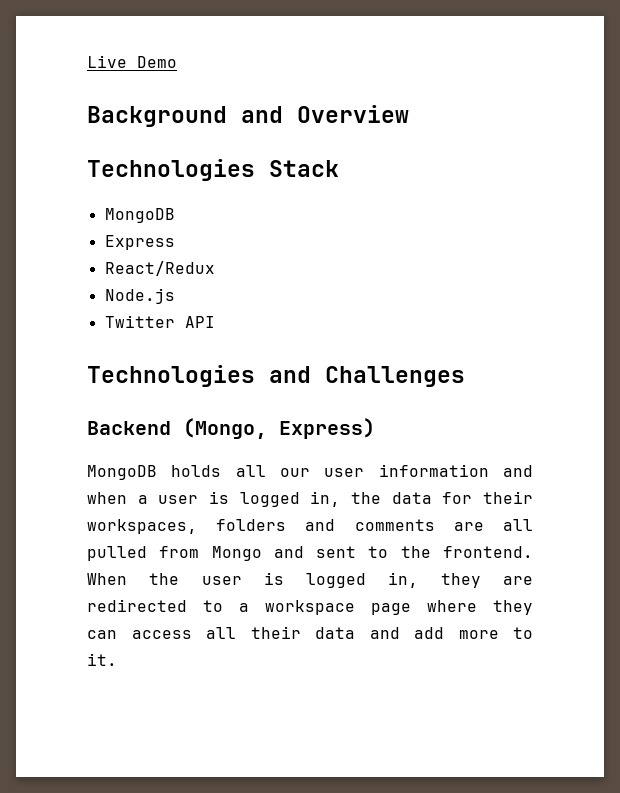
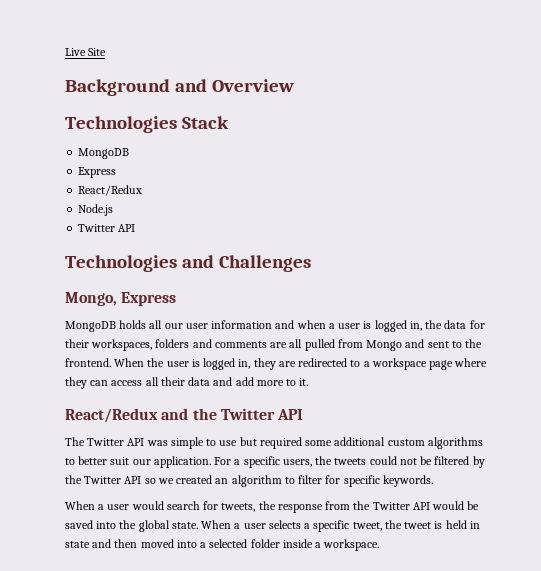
[137,56,177,68] Demo -> [88,48,107,56] Site
[87,418,375,439] Backend (Mongo, Express) -> [65,292,177,306] Mongo, Express
(117, 659) none -> [65,408,304,423] [65,437,483,449] [65,456,485,468] [65,475,433,487] [65,501,480,513] [65,520,480,532] [65,539,380,551] // React/Redux and the Twitter API // The Twitter API was simple to use but required some additional custom algorithms to better suit our application. For a specific users, the tweets could not be filtered by the Twitter API so we created an algorithm to filter for specific keywords. // When a user would search for tweets, the response from the Twitter API would be saved into the global state. When a user selects a specific tweet, the tweet is held in state and then moved into a selected folder inside a workspace.

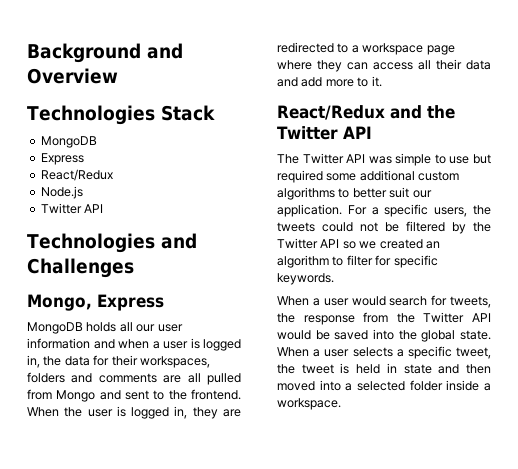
[65,48,107,56] Live Site // -> (27, 53) none

